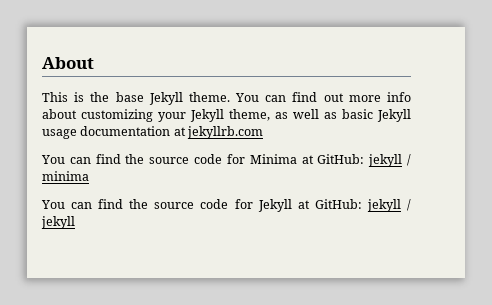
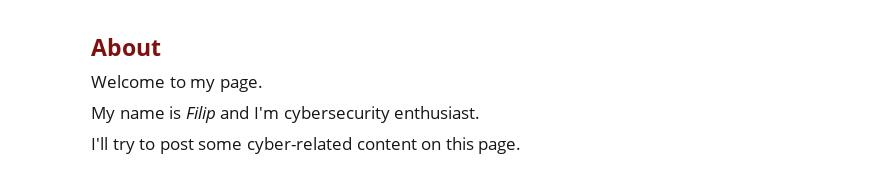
[42,92,412,105] [42,109,411,122] [42,126,264,139] [41,154,411,167] [42,171,89,181] [41,199,411,212] [41,216,75,229] This is the base Jekyll theme. You can find out more info about customizing your Jekyll theme, as well as basic Jekyll usage documentation at jekyllrb.com // You can find the source code for Minima at GitHub: jekyll / minima // You can find the source code for Jekyll at GitHub: jekyll / jekyll -> [91,75,263,92] [91,106,481,123] [91,137,522,154] Welcome to my page. // My name is Filip and I'm cybersecurity enthusiast. // I'll try to post some cyber-related content on this page.

